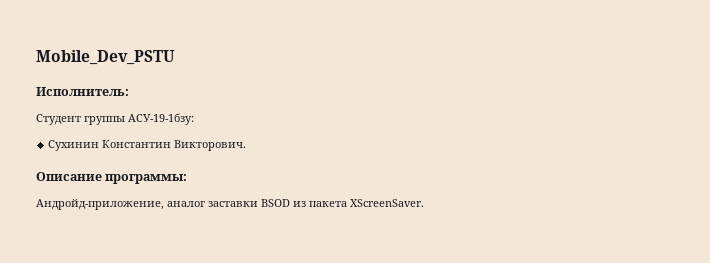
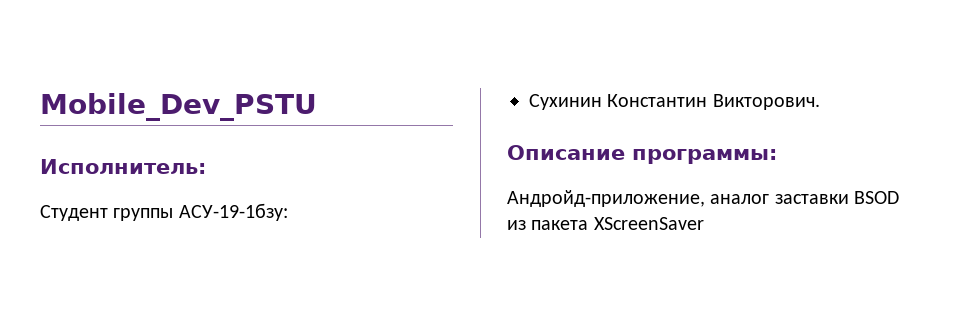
[350,199,424,207] XScreenSaver. -> [593,217,704,230] XScreenSaver

